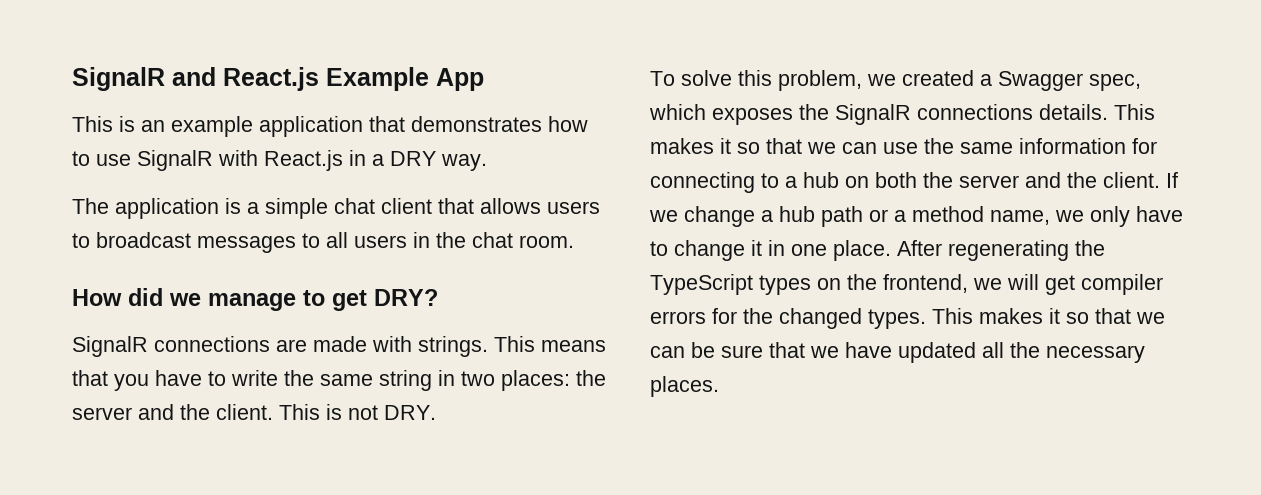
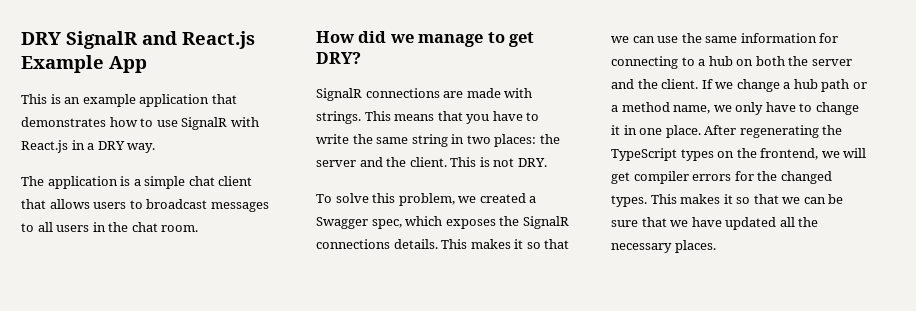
(72, 79) none -> [21,32,61,45] DRY

